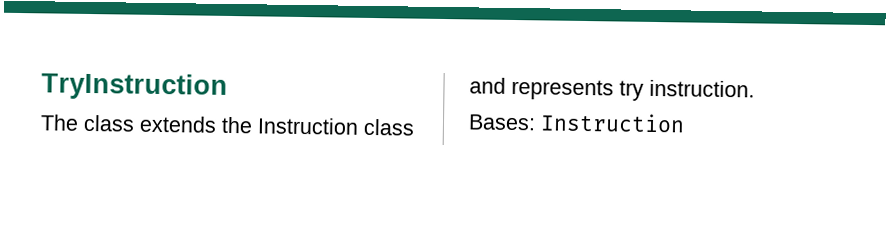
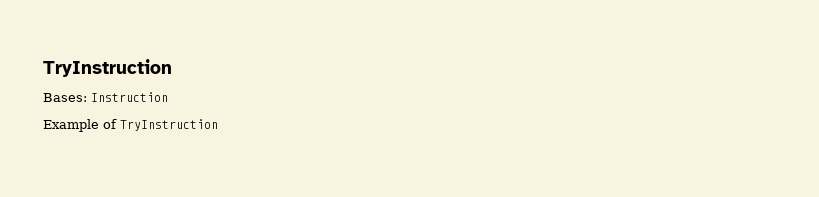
[41,72,228,101] [40,114,415,136] [469,77,755,101] TryInstruction // The class extends the Instruction class and represents try instruction. -> [43,59,172,77] TryInstruction
(685, 122) none -> [43,119,218,132] // Example of TryInstruction

